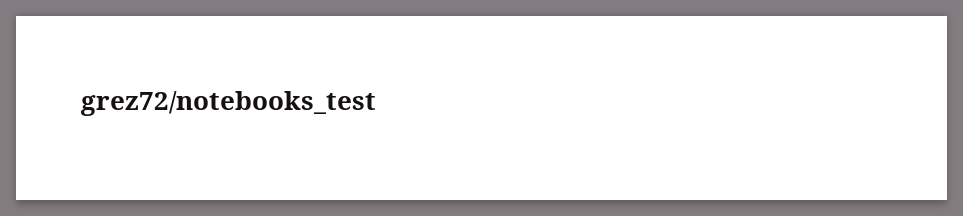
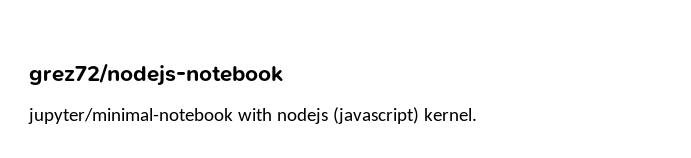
[81,91,376,116] grez72/notebooks_test -> [29,63,283,86] [28,107,477,124] grez72/nodejs-notebook // jupyter/minimal-notebook with nodejs (javascript) kernel.

